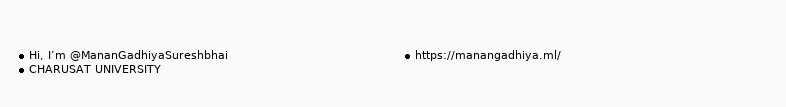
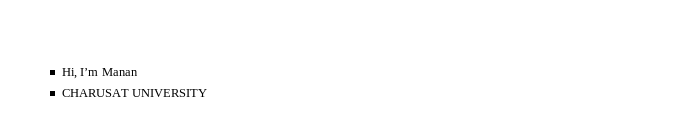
[70,50,229,61] @MananGadhiyaSureshbhai -> [101,68,138,76] Manan
[415,50,562,61] // https://manangadhiya.ml/ -> (208, 93) none

